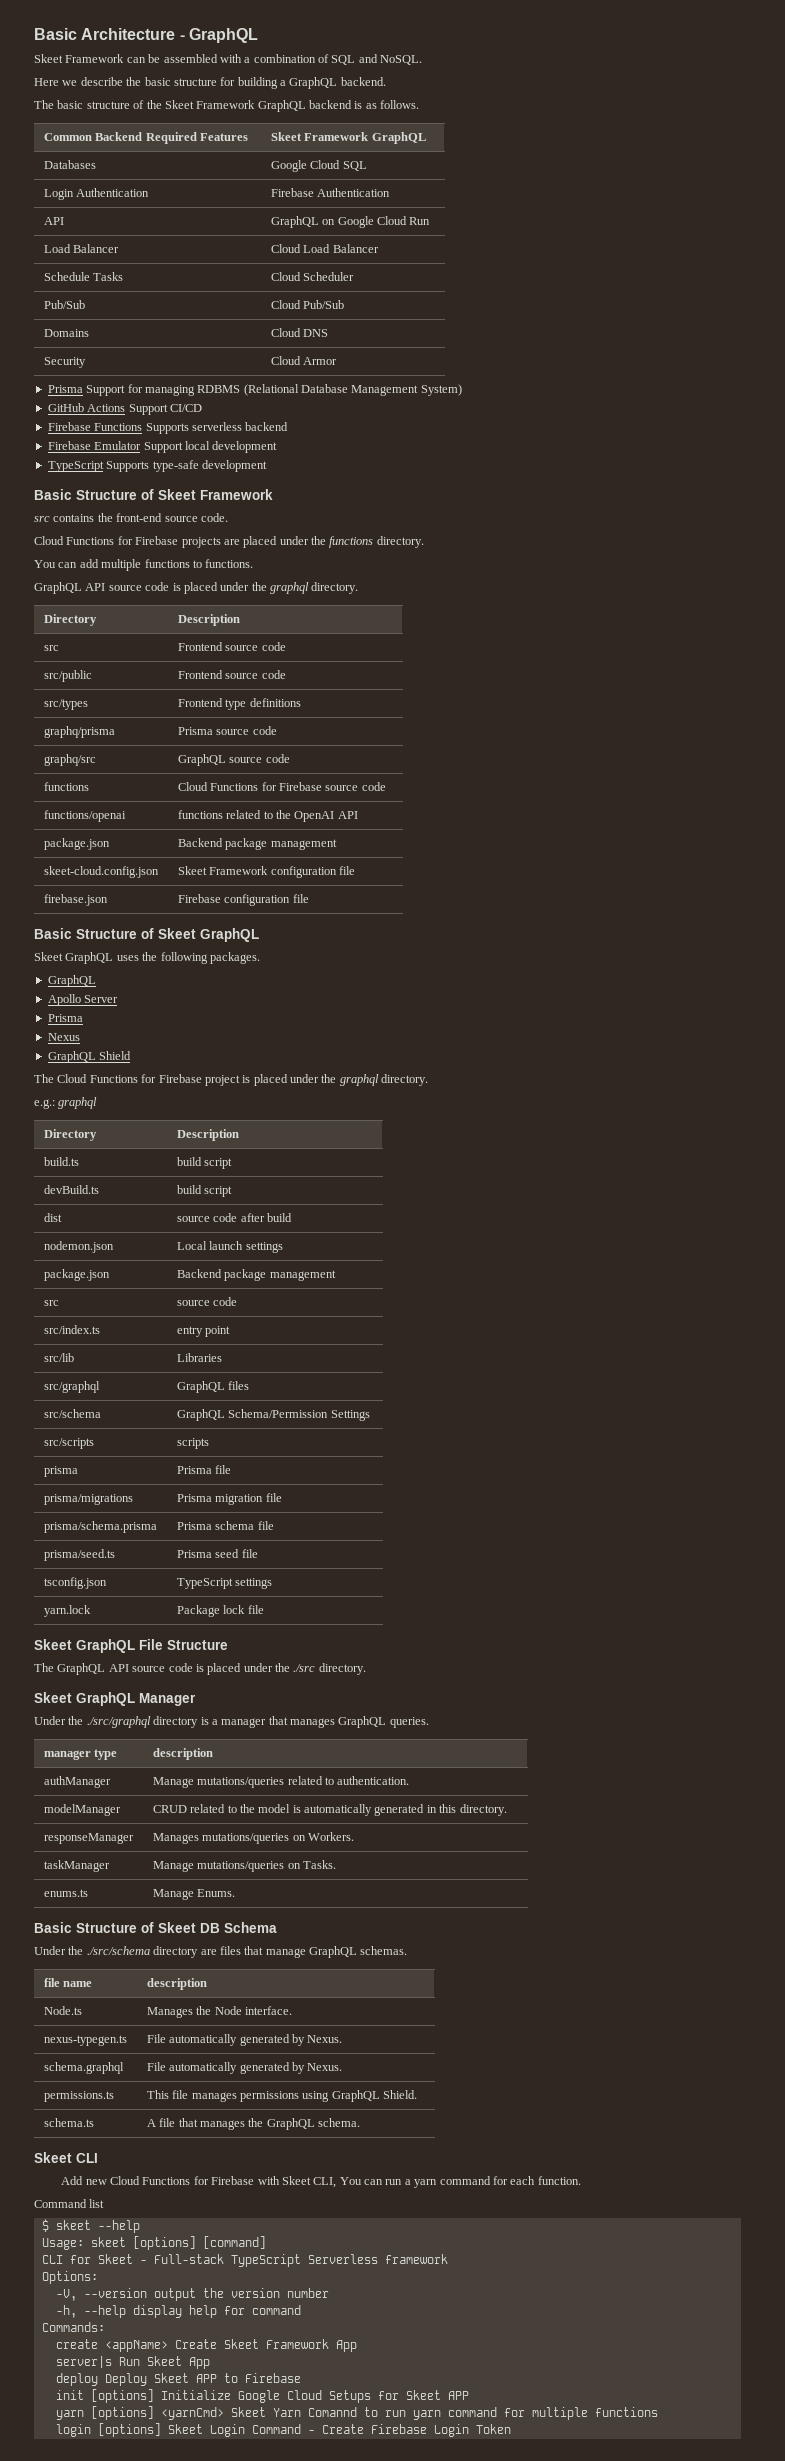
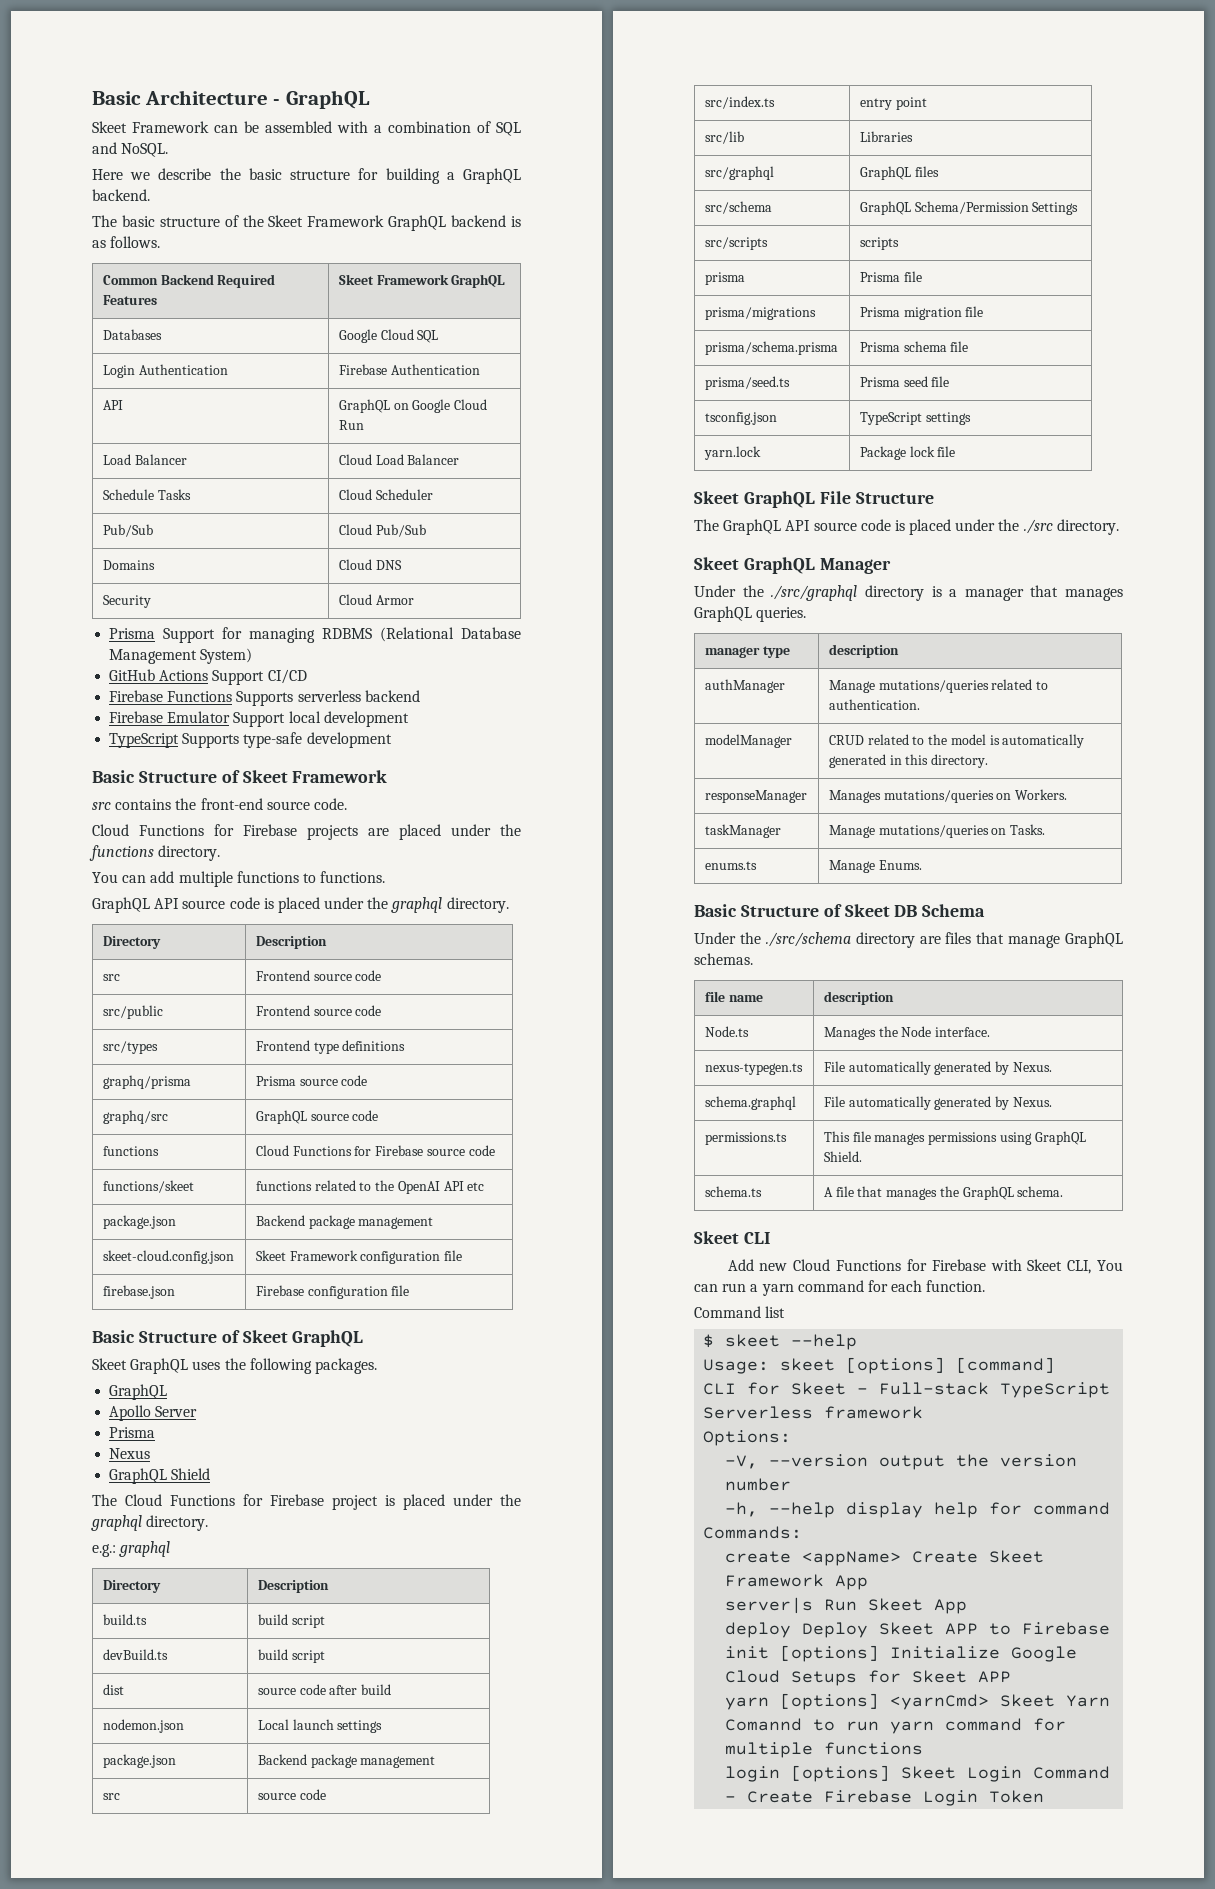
[43,810,126,822] functions/openai -> [102,1180,194,1193] functions/skeet
(358, 815) none -> [467,1182,485,1191] etc

